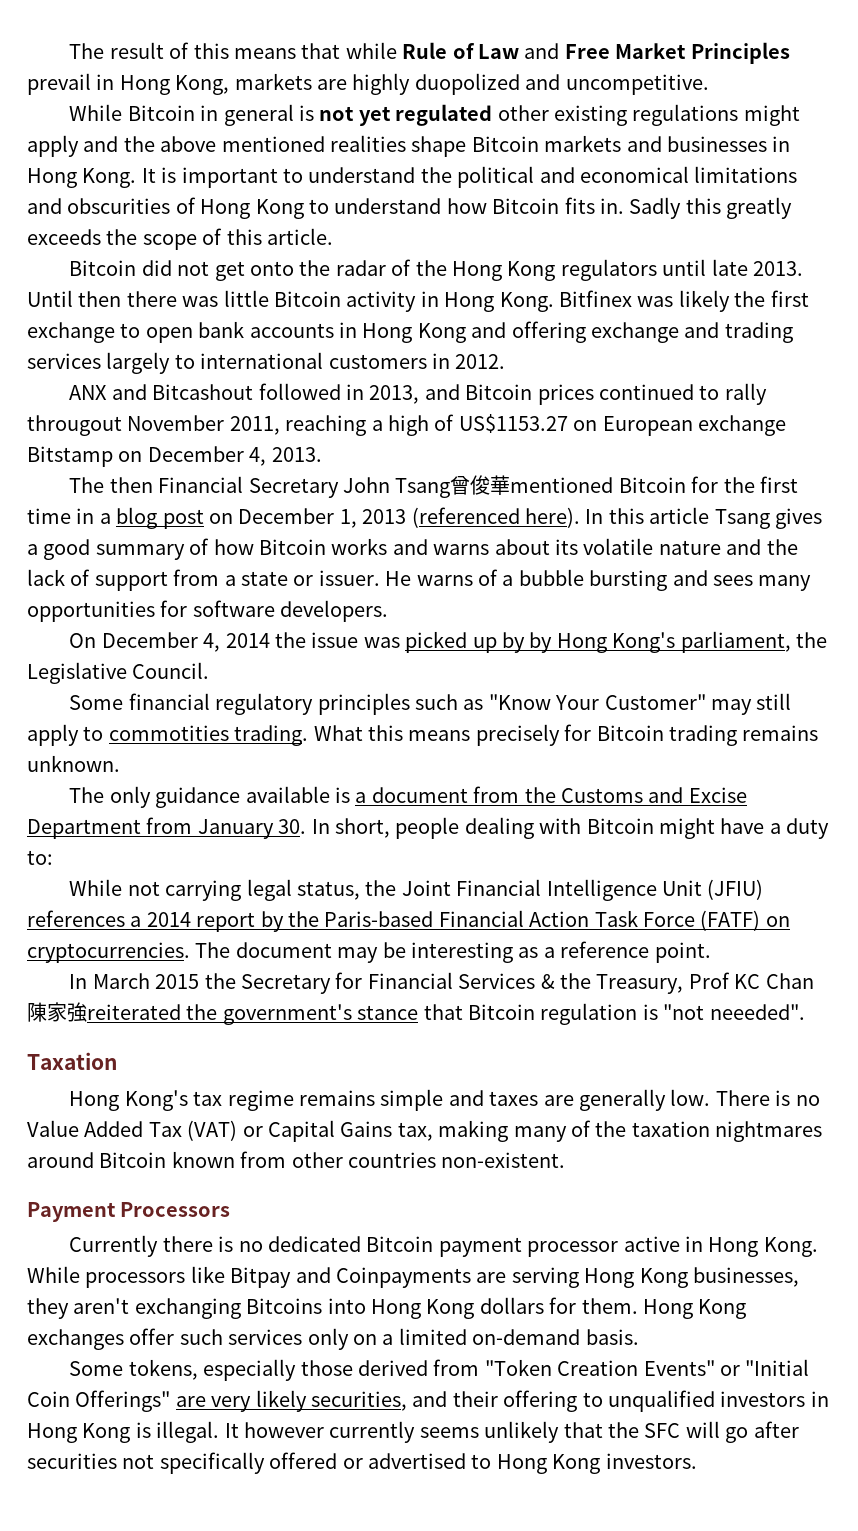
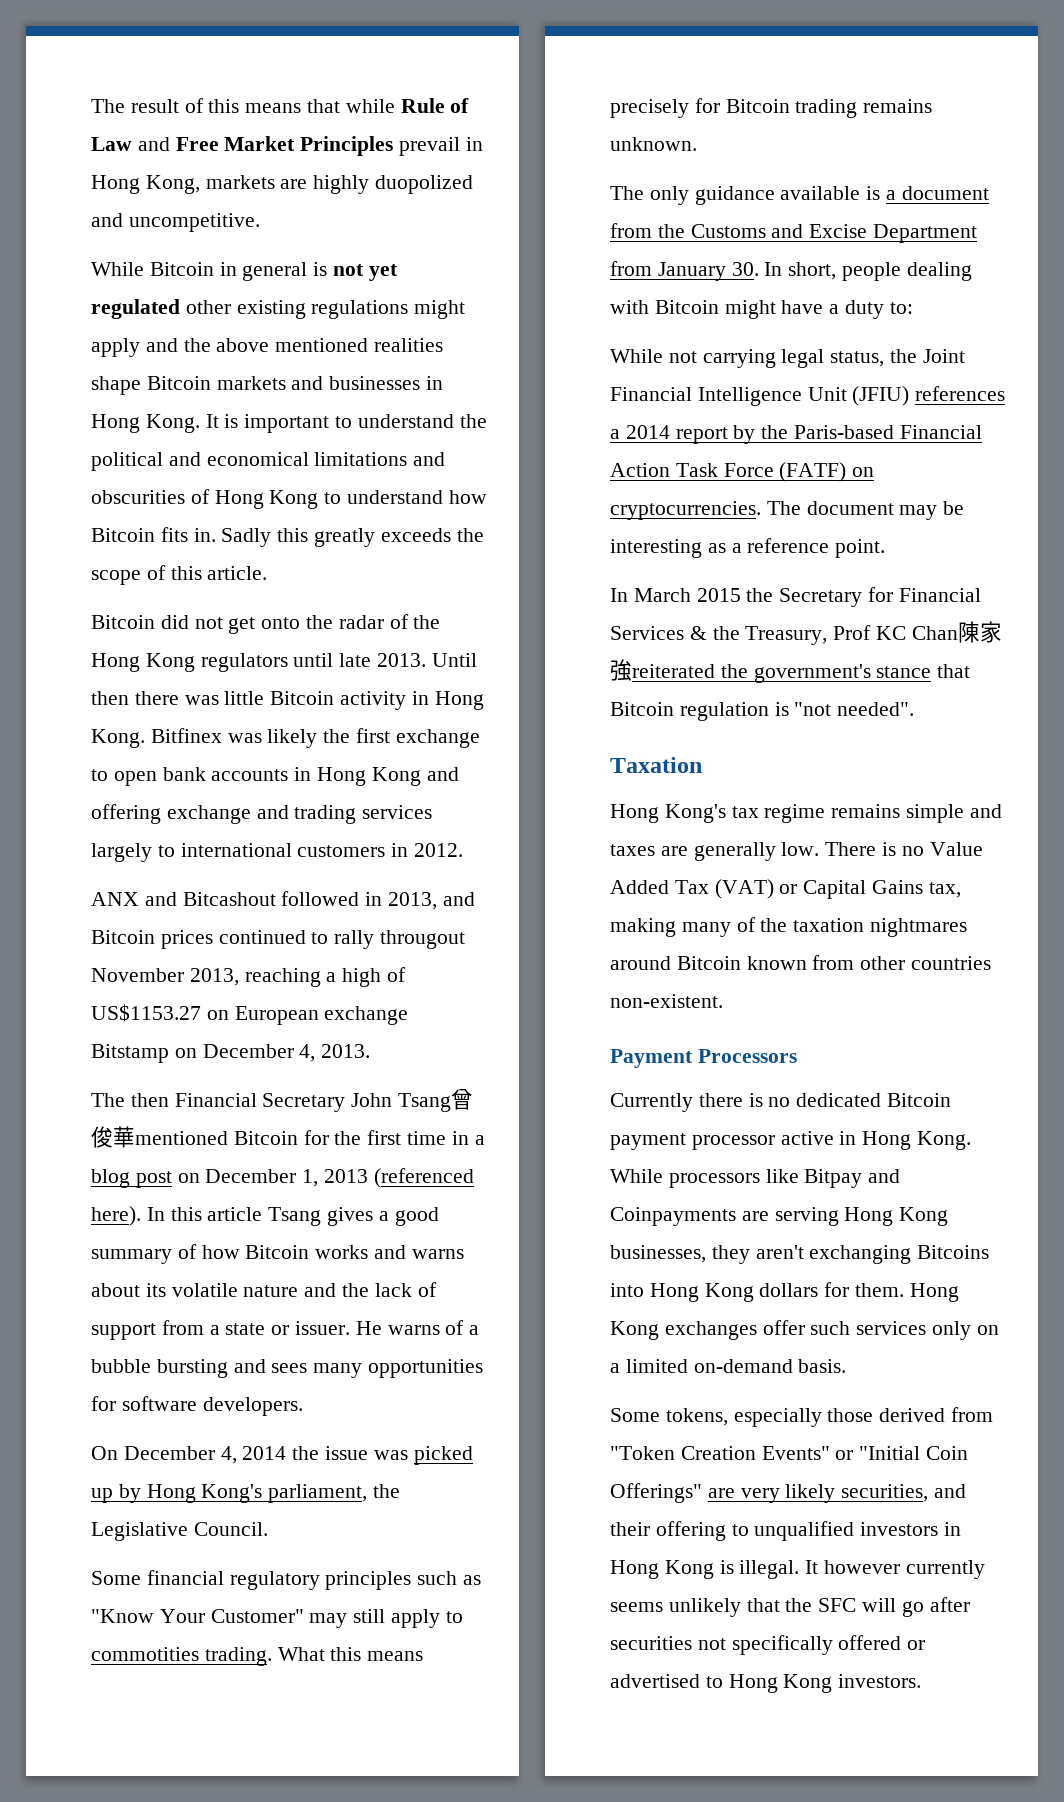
[229,416,280,435] 2011, -> [189,968,239,986] 2013,
[529,632,553,653] by -> (141, 1493) none
[709,1004,805,1020] neeeded". -> [837,702,915,716] needed".

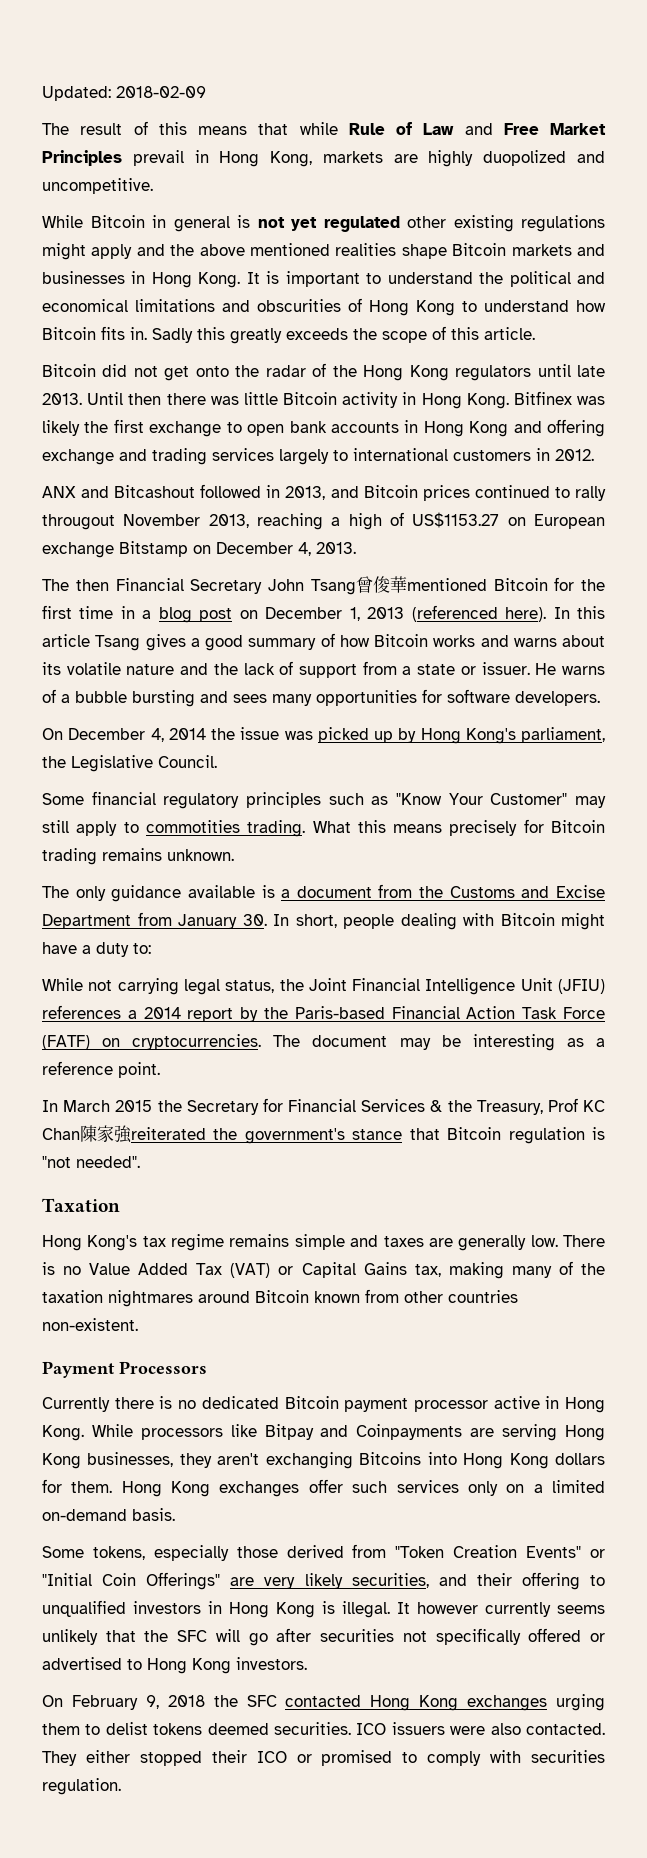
(91, 106) none -> [42,86,206,101] Updated: 2018-02-09 //
(922, 1681) none -> [42,1694,605,1711] [42,1722,605,1735] [42,1750,605,1766] [42,1778,121,1795] // On February 9, 2018 the SFC contacted Hong Kong exchanges urging them to delist tokens deemed securities. ICO issuers were also contacted. They either stopped their ICO or promised to comply with securities regulation.

